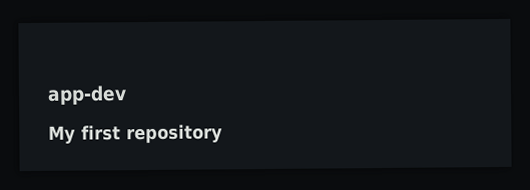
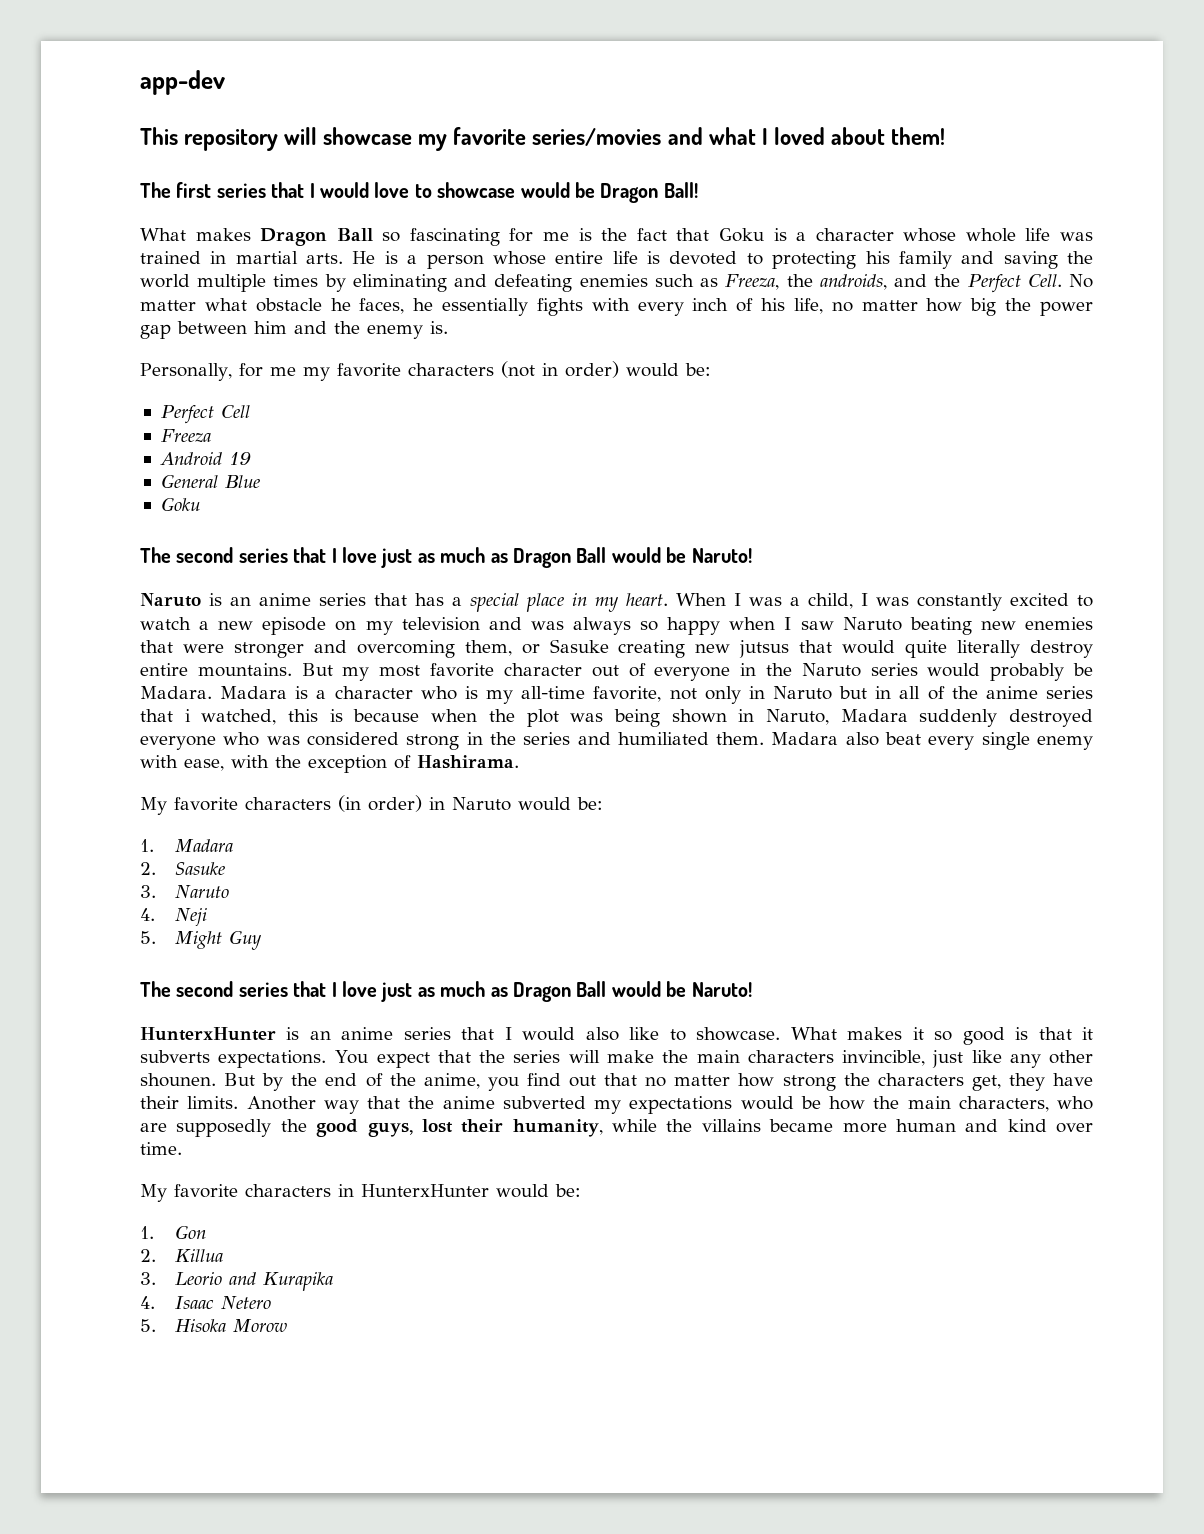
[48,124,223,144] My first repository -> [140,127,945,151] [140,182,698,203] [140,228,1093,246] [140,251,1093,269] [140,274,1094,293] [140,298,1094,316] [140,321,448,339] [140,361,711,381] [160,405,250,424] [160,429,211,442] [159,452,251,465] [160,474,260,488] [160,497,200,511] [140,547,752,568] [140,593,1093,612] [140,617,1093,635] [140,639,1093,658] [140,663,1093,681] [140,686,1093,704] [140,709,1093,727] [140,732,1093,750] [140,755,519,773] [140,795,603,815] [140,839,234,852] [140,862,226,875] [140,885,230,898] [140,908,208,926] [140,930,263,950] [140,981,752,1002] [140,1027,1094,1045] [140,1050,1093,1068] [140,1073,1094,1091] [140,1096,1093,1114] [140,1119,1093,1137] [140,1142,182,1155] [140,1184,581,1202] [140,1225,207,1239] [140,1249,224,1262] [140,1272,334,1291] [140,1296,272,1309] [140,1319,288,1332] This repository will showcase my favorite series/movies and what I loved about them! // The first series that I would love to showcase would be Dragon Ball! // What makes Dragon Ball so fascinating for me is the fact that Goku is a character whose whole life was trained in martial arts. He is a person whose entire life is devoted to protecting his family and saving the world multiple times by eliminating and defeating enemies such as Freeza, the androids, and the Perfect Cell. No matter what obstacle he faces, he essentially fights with every inch of his life, no matter how big the power gap between him and the enemy is. // Personally, for me my favorite characters (not in order) would be: // Perfect Cell // Freeza // Android 19 // General Blue // Goku // The second series that I love just as much as Dragon Ball would be Naruto! // Naruto is an anime series that has a special place in my heart. When I was a child, I was constantly excited to watch a new episode on my television and was always so happy when I saw Naruto beating new enemies that were stronger and overcoming them, or Sasuke creating new jutsus that would quite literally destroy entire mountains. But my most favorite character out of everyone in the Naruto series would probably be Madara. Madara is a character who is my all-time favorite, not only in Naruto but in all of the anime series that i watched, this is because when the plot was being shown in Naruto, Madara suddenly destroyed everyone who was considered strong in the series and humiliated them. Madara also beat every single enemy with ease, with the exception of Hashirama. // My favorite characters (in order) in Naruto would be: // 1. Madara // 2. Sasuke // 3. Naruto // 4. Neji // 5. Might Guy // The second series that I love just as much as Dragon Ball would be Naruto! // HunterxHunter is an anime series that I would also like to showcase. What makes it so good is that it subverts expectations. You expect that the series will make the main characters invincible, just like any other shounen. But by the end of the anime, you find out that no matter how strong the characters get, they have their limits. Another way that the anime subverted my expectations would be how the main characters, who are supposedly the good guys, lost their humanity, while the villains became more human and kind over time. // My favorite characters in HunterxHunter would be: // 1. Gon // 2. Killua // 3. Leorio and Kurapika // 4. Isaac Netero // 5. Hisoka Morow

